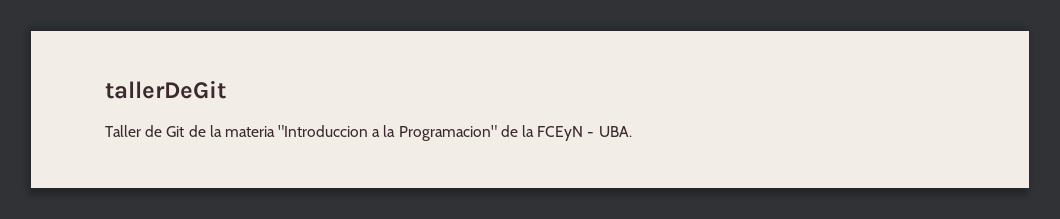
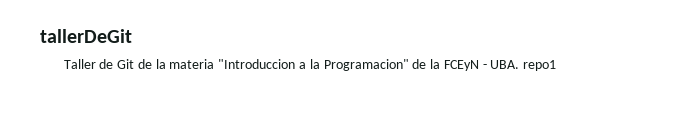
(632, 131) none -> [523,60,557,71] repo1

